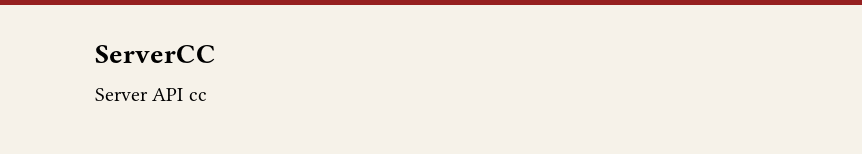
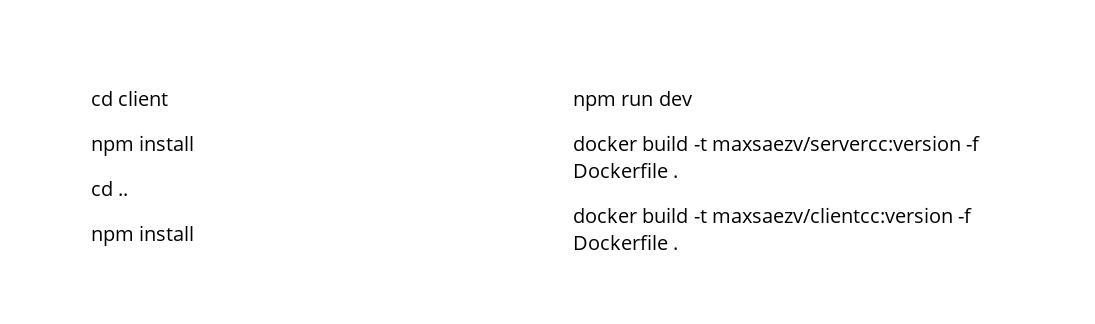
[95,45,216,63] [95,88,207,101] ServerCC // Server API cc -> [91,90,169,106] [91,135,195,156] [91,181,129,196] [91,225,195,246] [573,91,693,111] [573,135,981,151] [573,162,679,178] [573,207,973,223] [573,234,679,250] cd client // npm install // cd .. // npm install // npm run dev // docker build -t maxsaezv/servercc:version -f Dockerfile . // docker build -t maxsaezv/clientcc:version -f Dockerfile .

